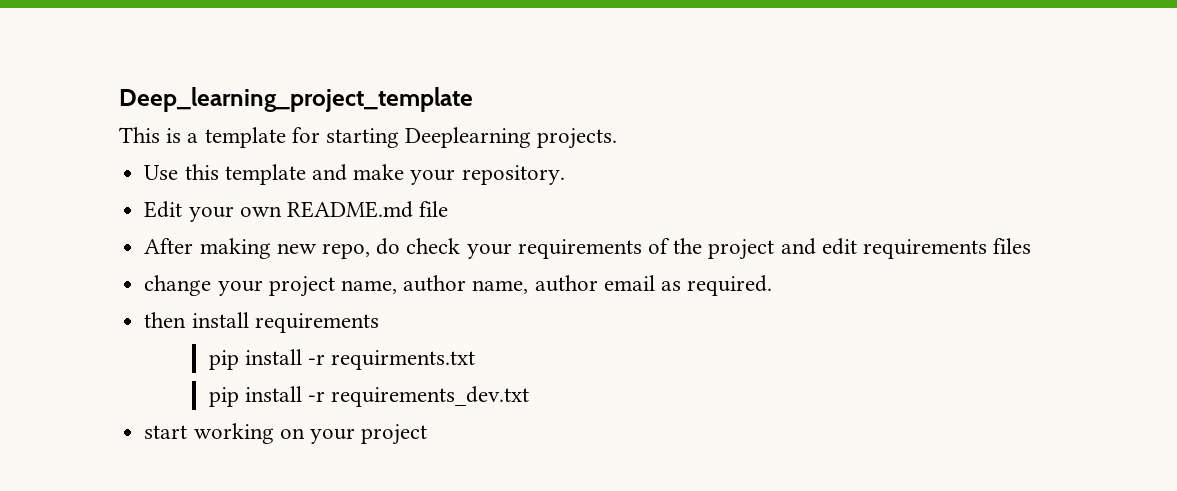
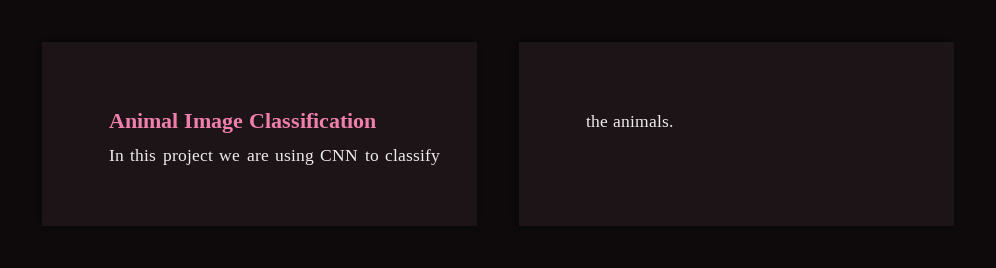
[119,87,473,112] [119,127,618,149] [144,164,565,185] [144,201,449,222] [144,238,1032,260] [144,275,773,297] [144,312,379,333] [208,349,476,370] [208,386,530,407] [144,423,428,445] Deep_learning_project_template // This is a template for starting Deeplearning projects. // Use this template and make your repository. // Edit your own README.md file // After making new repo, do check your requirements of the project and edit requirements files // change your project name, author name, author email as required. // then install requirements // pip install -r requirments.txt // pip install -r requirements_dev.txt // start working on your project -> [109,113,376,133] [109,149,440,165] [586,115,673,127] Animal Image Classification // In this project we are using CNN to classify the animals.

